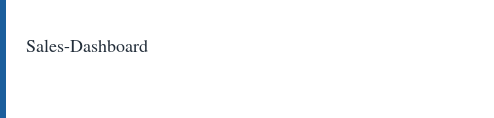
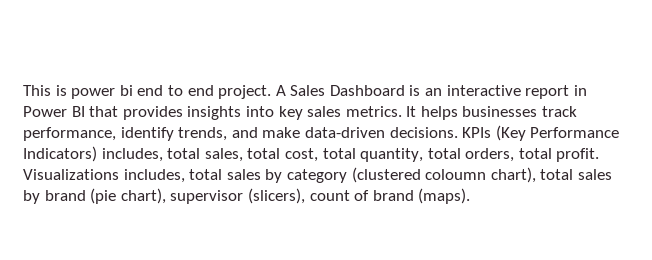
[26,39,148,52] Sales-Dashboard -> [23,85,587,99] [23,106,578,120] [23,125,620,141] [23,146,600,162] [23,167,612,183] [23,188,471,204] This is power bi end to end project. A Sales Dashboard is an interactive report in Power BI that provides insights into key sales metrics. It helps businesses track performance, identify trends, and make data-driven decisions. KPIs (Key Performance Indicators) includes, total sales, total cost, total quantity, total orders, total profit. Visualizations includes, total sales by category (clustered coloumn chart), total sales by brand (pie chart), supervisor (slicers), count of brand (maps).

